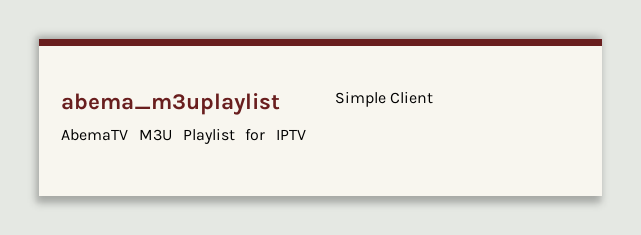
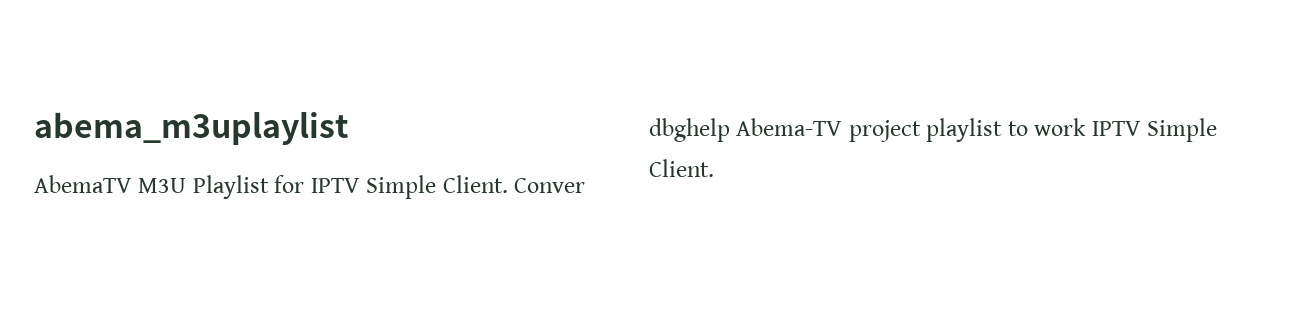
[390,91,434,104] Client -> [442,175,586,193] [649,118,1218,142] [649,159,714,177] Client. Conver dbghelp Abema-TV project playlist to work IPTV Simple Client.

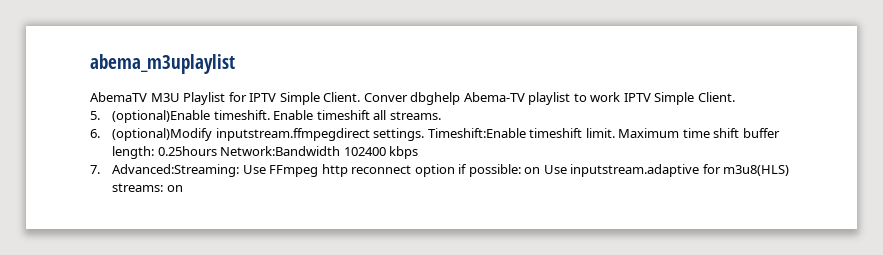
[848,120,921,142] project -> (525, 97) none
(714, 168) none -> [90,110,441,123] [90,128,780,141] [112,146,419,159] [90,164,790,177] [112,183,183,192] // 5. (optional)Enable timeshift. Enable timeshift all streams. // 6. (optional)Modify inputstream.ffmpegdirect settings. Timeshift:Enable timeshift limit. Maximum time shift buffer length: 0.25hours Network:Bandwidth 102400 kbps // 7. Advanced:Streaming: Use FFmpeg http reconnect option if possible: on Use inputstream.adaptive for m3u8(HLS) streams: on

